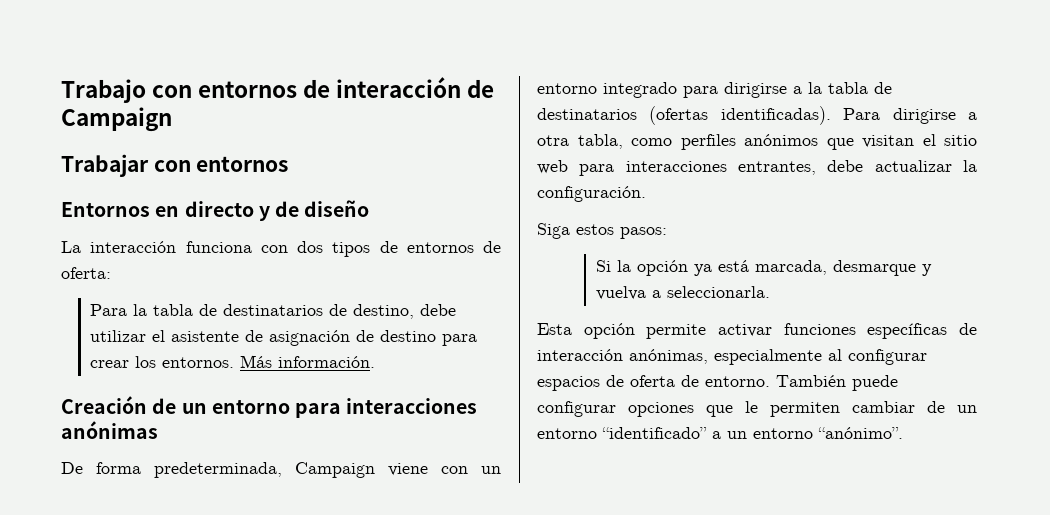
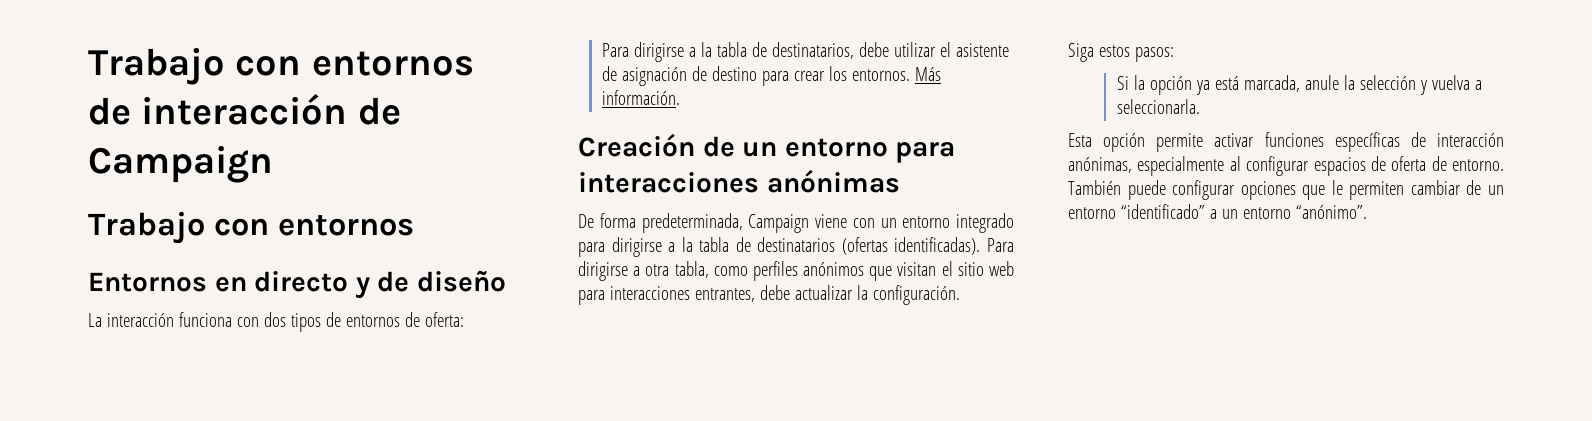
[61,154,149,177] Trabajar -> [88,211,205,244] Trabajo
[133,304,415,319] la tabla de destinatarios de destino, -> [634,42,855,62] dirigirse a la tabla de destinatarios,
[832,260,916,276] desmarque -> [1304,75,1416,90] anule la selección

